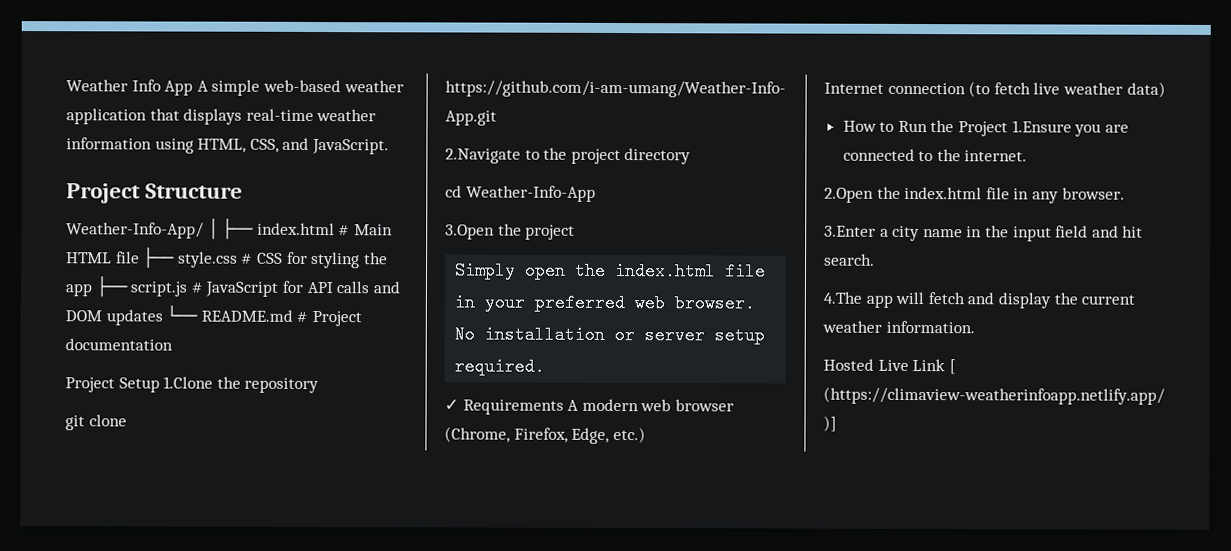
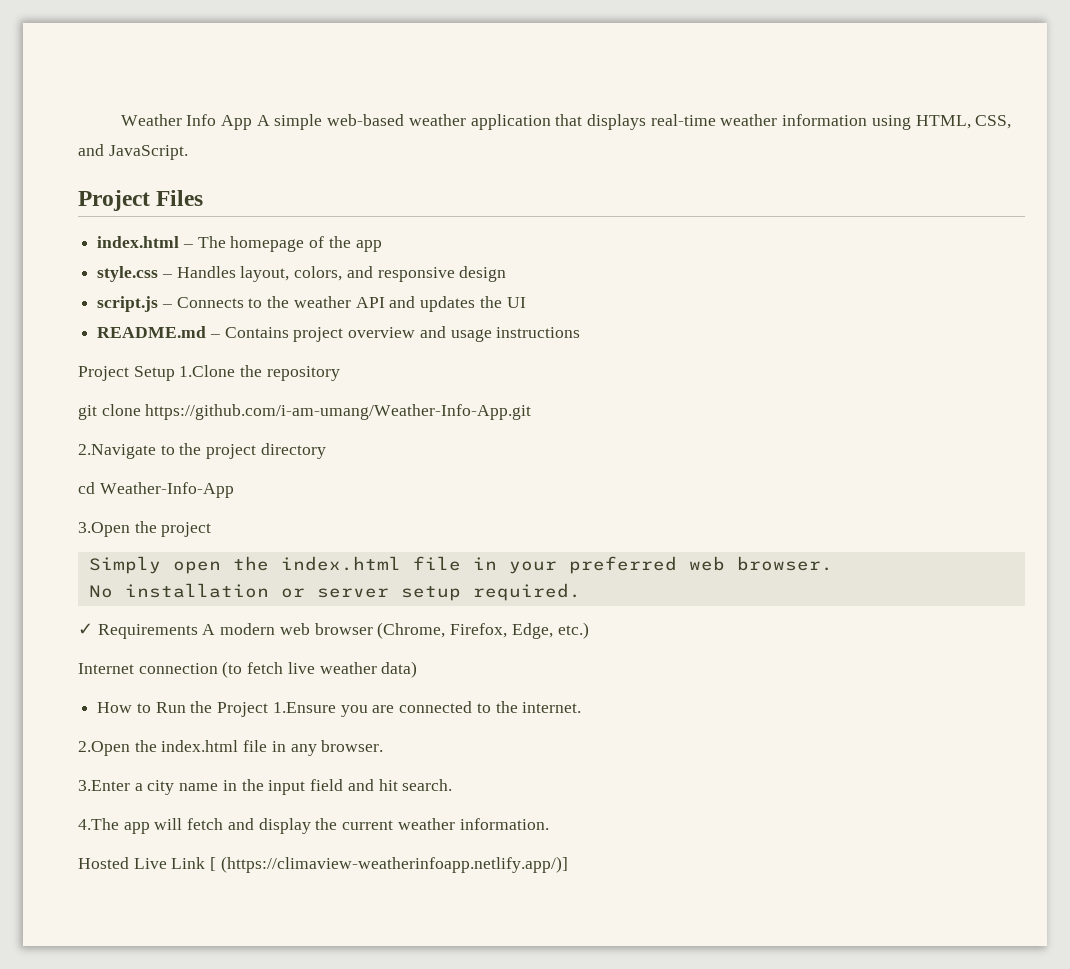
[145,183,244,199] [66,218,393,240] [66,247,388,269] [65,276,400,298] [65,305,362,327] [65,338,173,351] Structure // Weather-Info-App/ │ ├── index.html # Main HTML file ├── style.css # CSS for styling the app ├── script.js # JavaScript for API calls and DOM updates └── README.md # Project documentation -> [156,190,204,206] [97,236,382,252] [97,266,507,282] [97,296,526,312] [97,326,581,342] Files // index.html – The homepage of the app // style.css – Handles layout, colors, and responsive design // script.js – Connects to the weather API and updates the UI // README.md – Contains project overview and usage instructions

